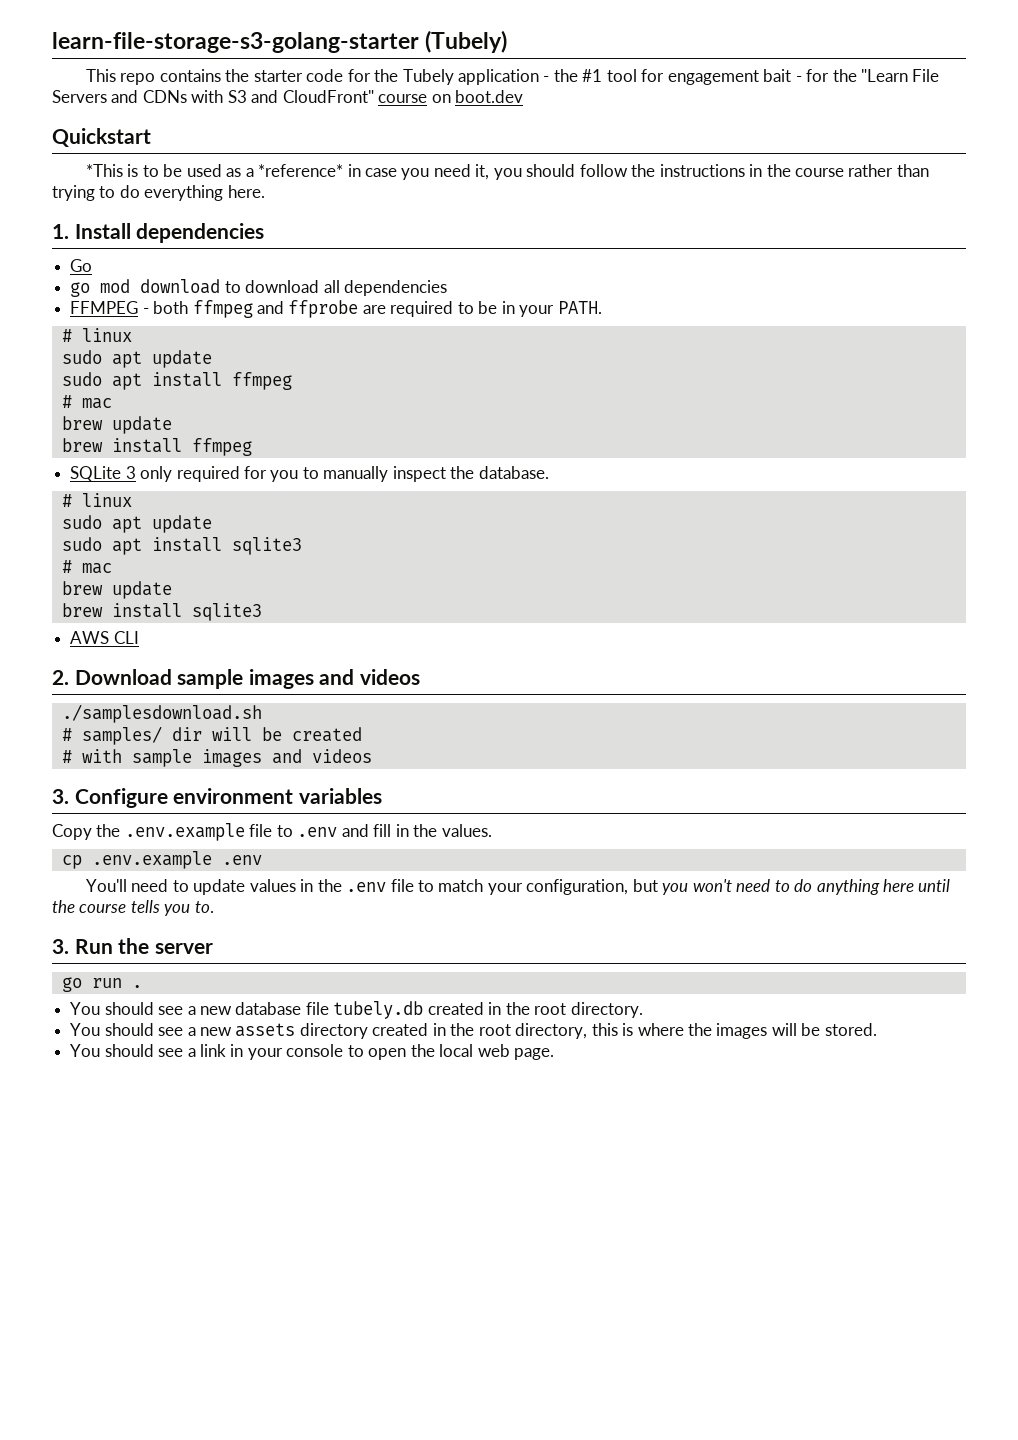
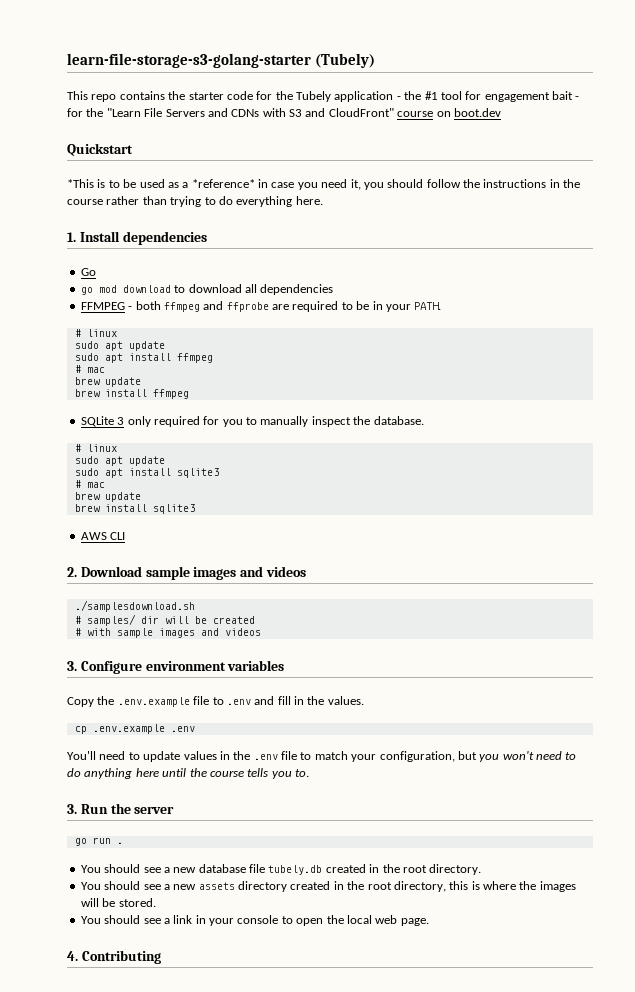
(555, 1054) none -> [67,950,161,964] // 4. Contributing

